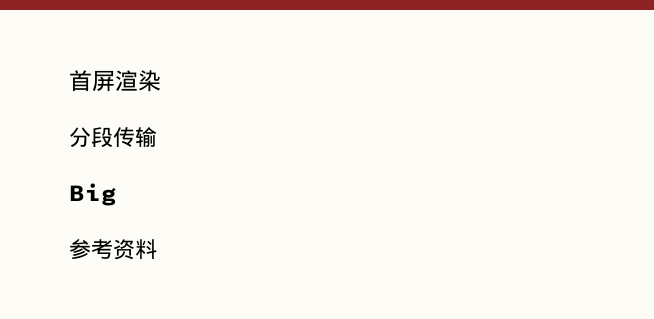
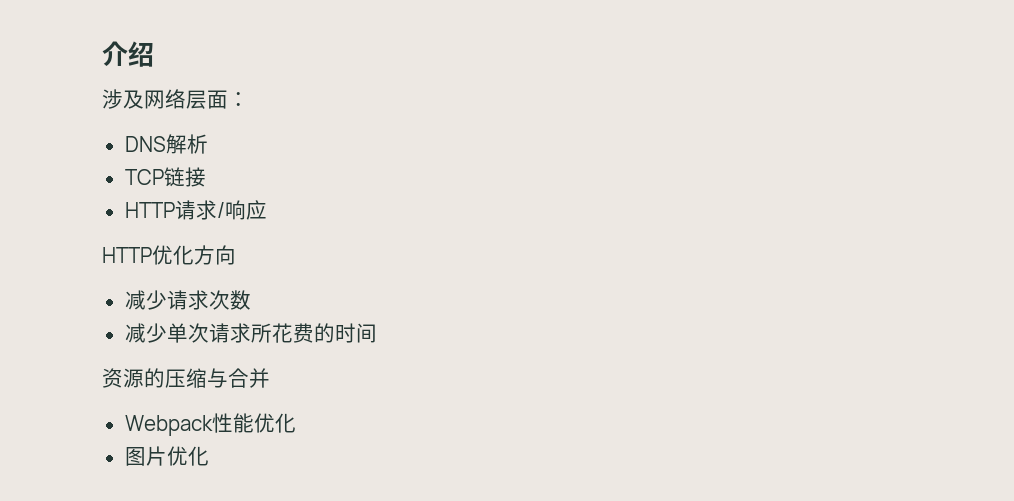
[69,70,161,92] [69,127,157,148] [69,183,117,206] [69,239,157,260] 首屏渲染 // 分段传输 // Big // 参考资料 -> [102,41,154,67] [102,89,249,109] [124,134,208,154] [124,167,206,187] [124,200,267,220] [102,245,236,265] [124,290,251,310] [124,323,377,343] [102,368,270,388] [124,413,296,436] [124,446,209,466] 介绍 // 涉及网络层面： // DNS解析 // TCP链接 // HTTP请求/响应 // HTTP优化方向 // 减少请求次数 // 减少单次请求所花费的时间 // 资源的压缩与合并 // Webpack性能优化 // 图片优化

